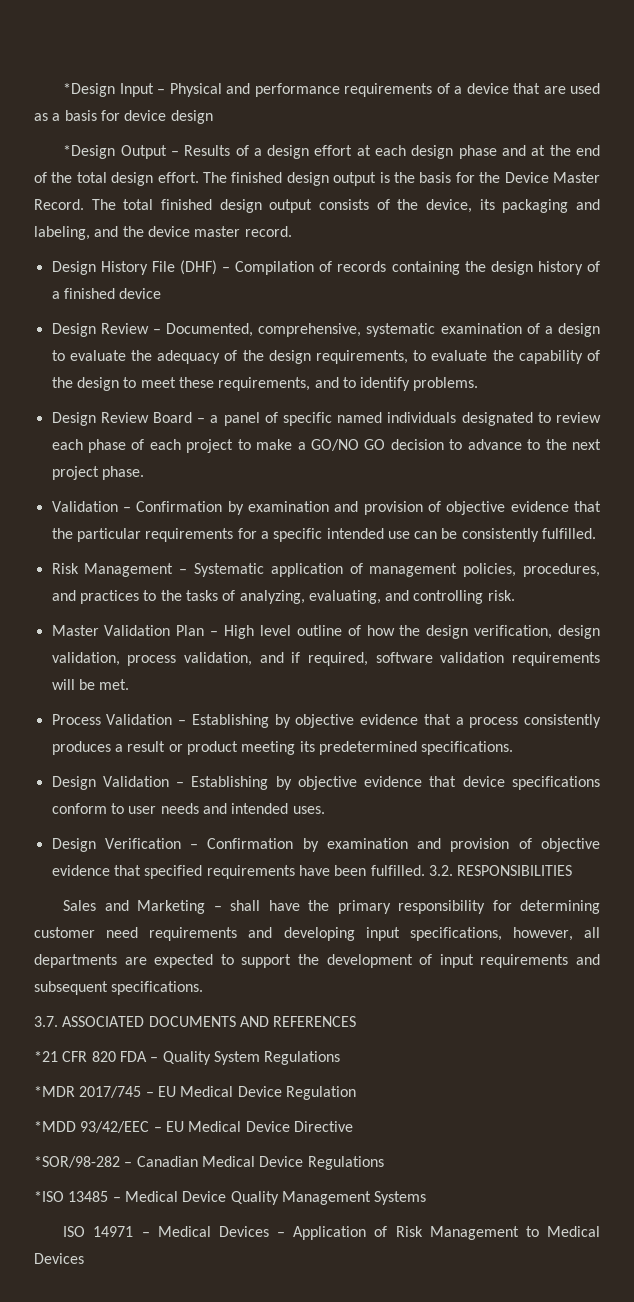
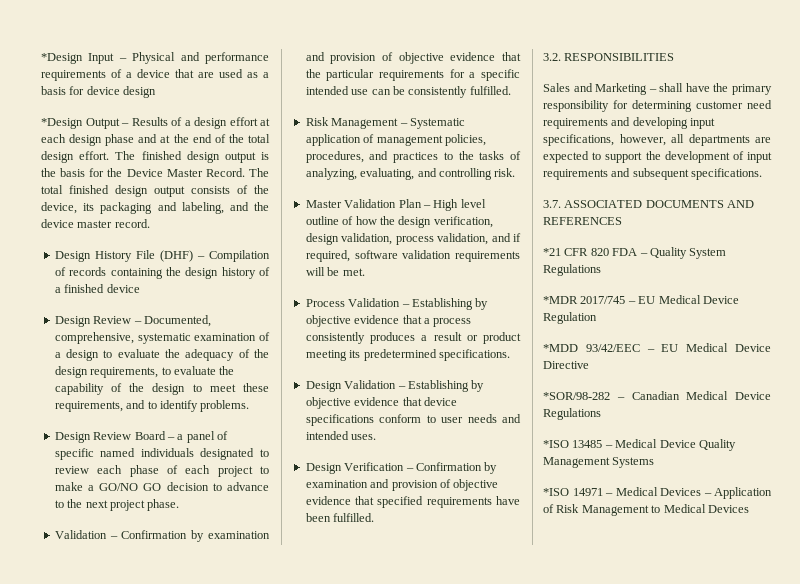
(425, 870) none -> (375, 517) //
[63,1226,86,1237] ISO -> [543,488,569,496] *ISO

